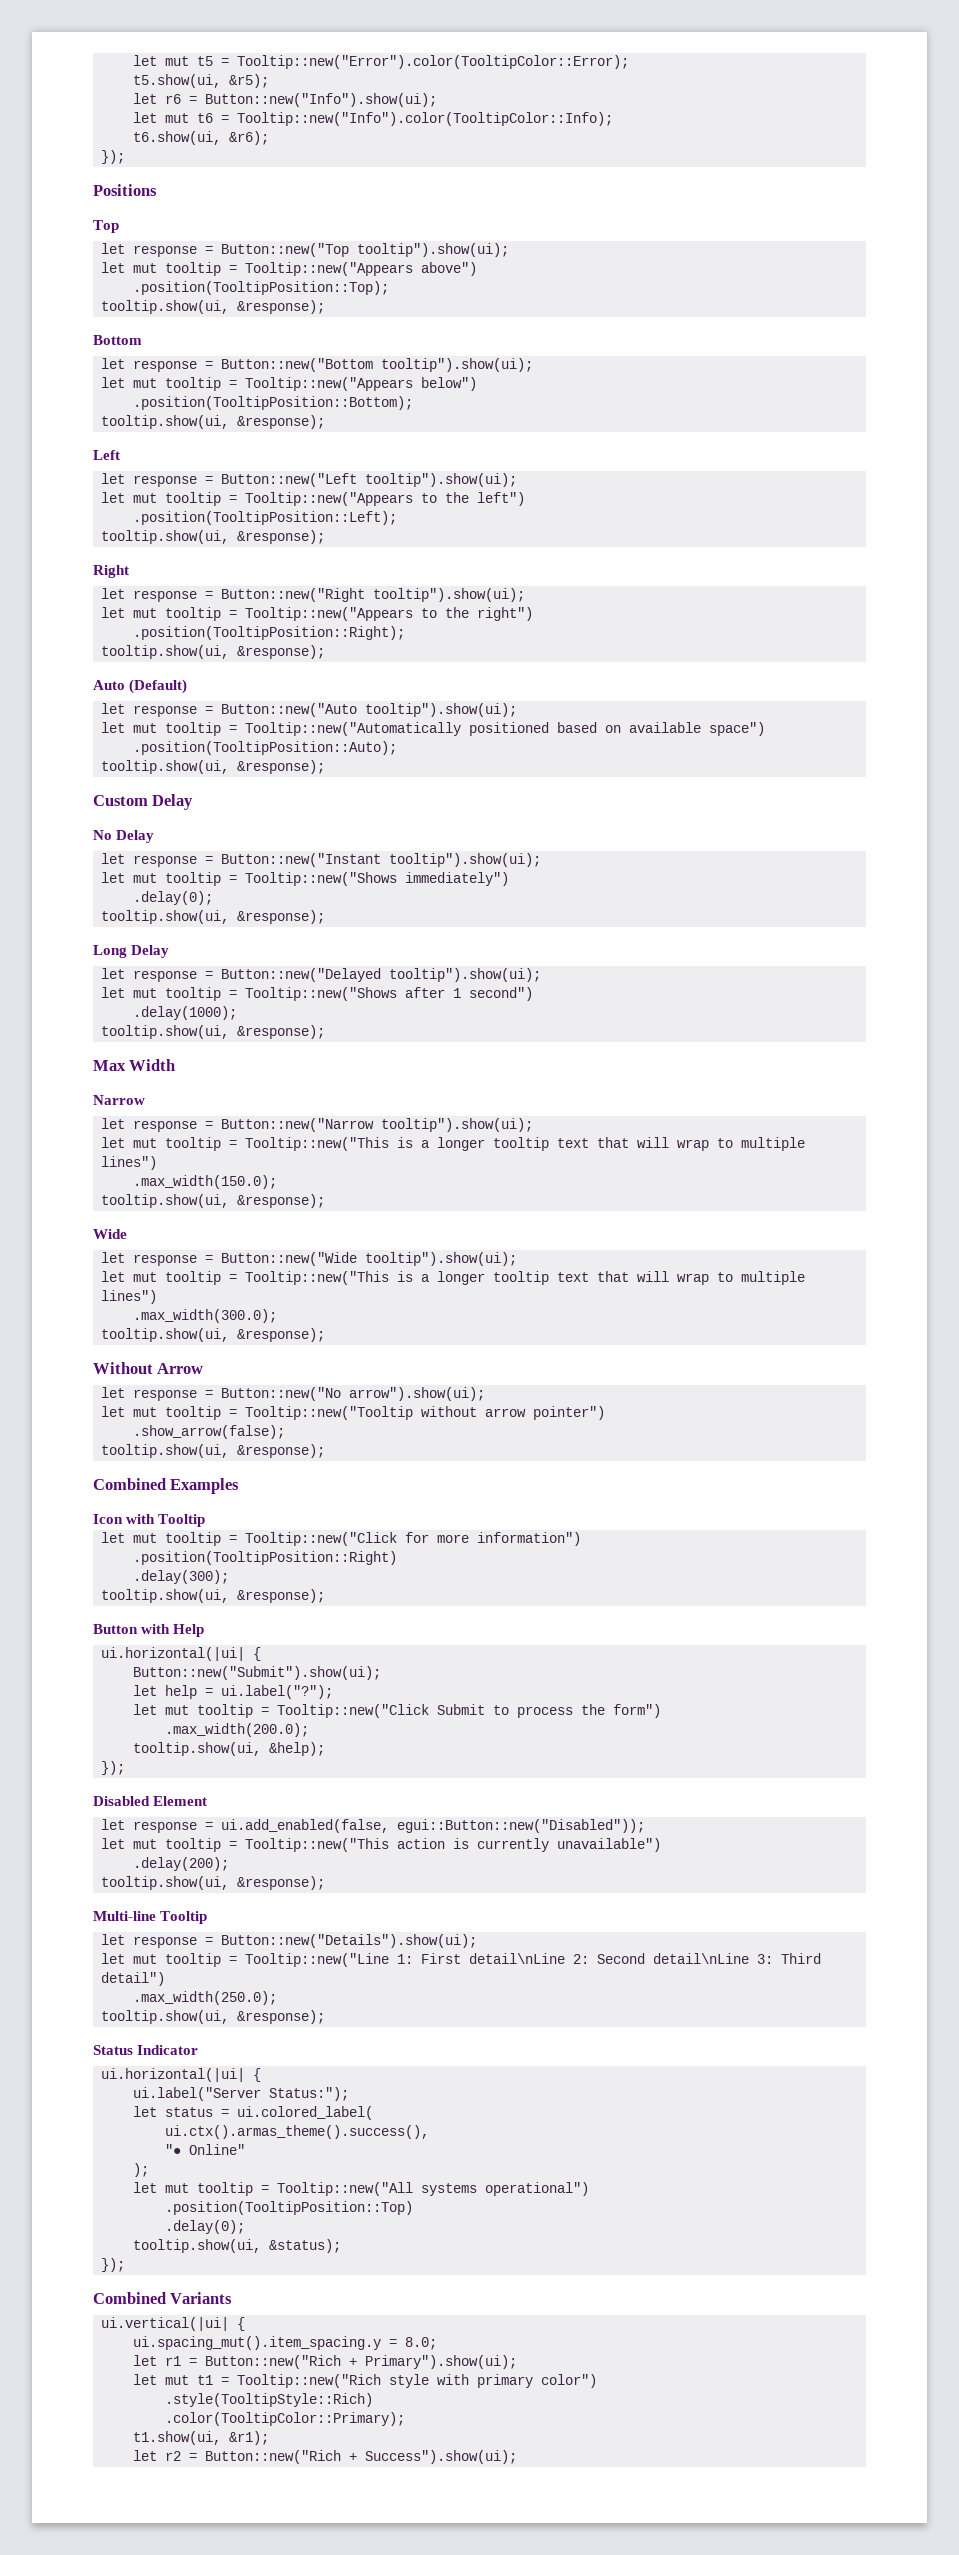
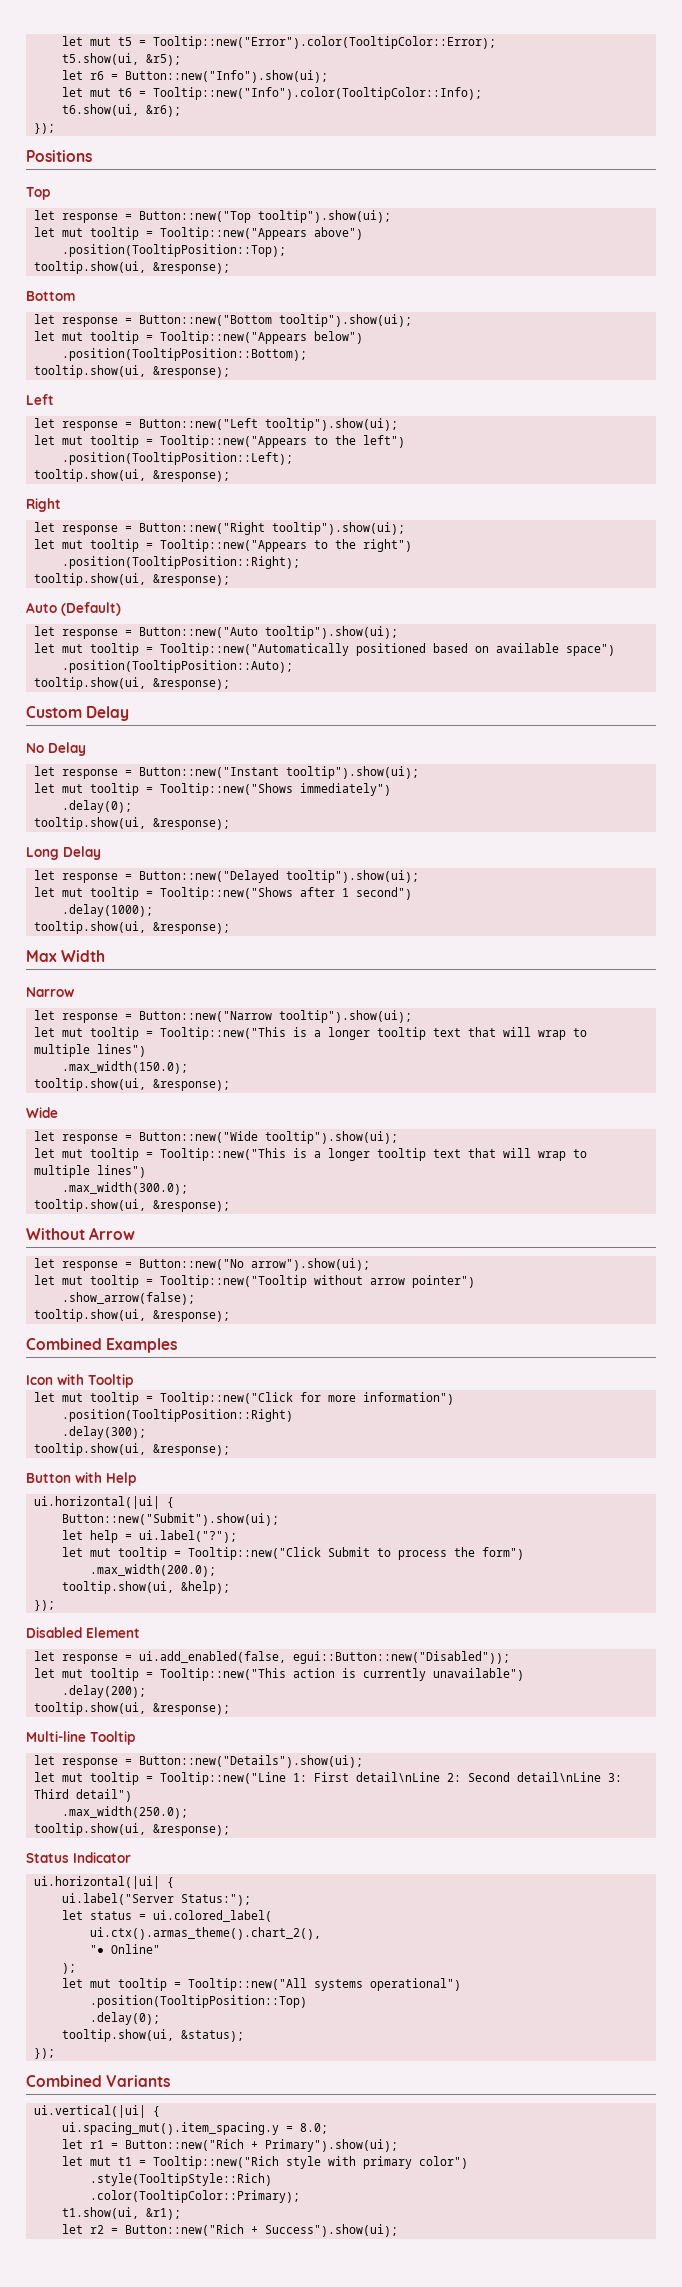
[165,2125,430,2139] ui.ctx().armas_theme().success(), -> [89,1927,321,1940] ui.ctx().armas_theme().chart_2(),

